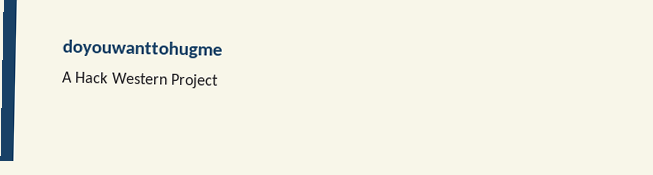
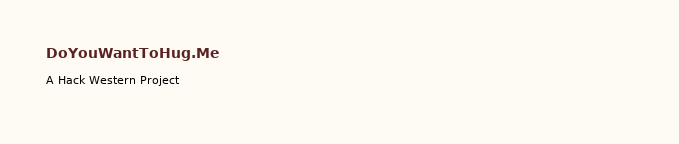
[62,39,223,59] doyouwanttohugme -> [46,48,220,61] DoYouWantToHug.Me

